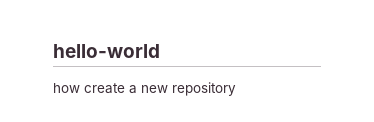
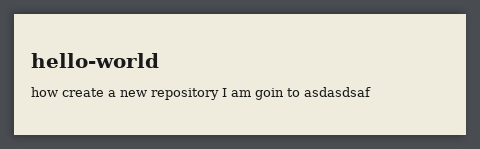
(236, 89) none -> [222,87,371,100] I am goin to asdasdsaf

